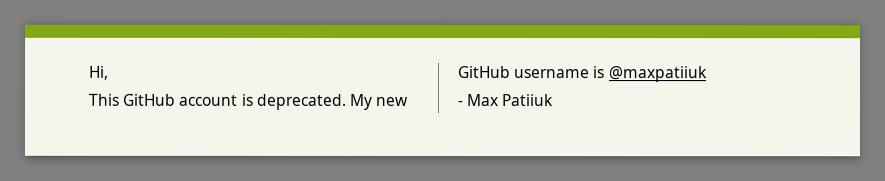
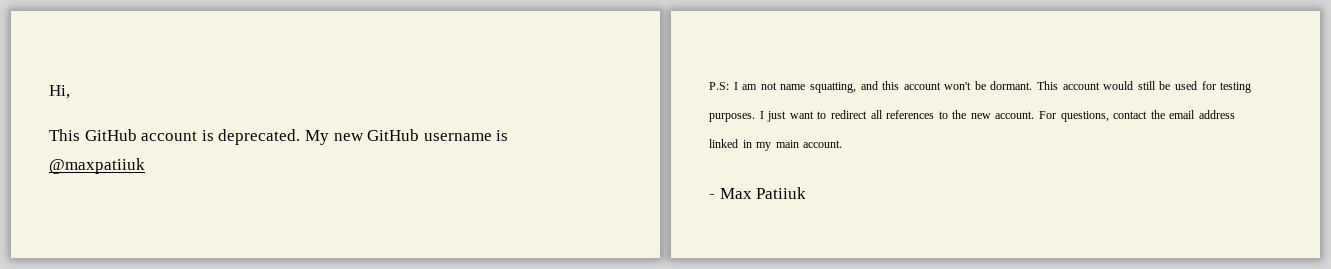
(708, 74) none -> [709,81,1252,93] [709,110,1236,122] [709,139,843,151] // P.S: I am not name squatting, and this account won't be dormant. This account would still be used for testing purposes. I just want to redirect all references to the new account. For questions, contact the email address linked in my main account.

